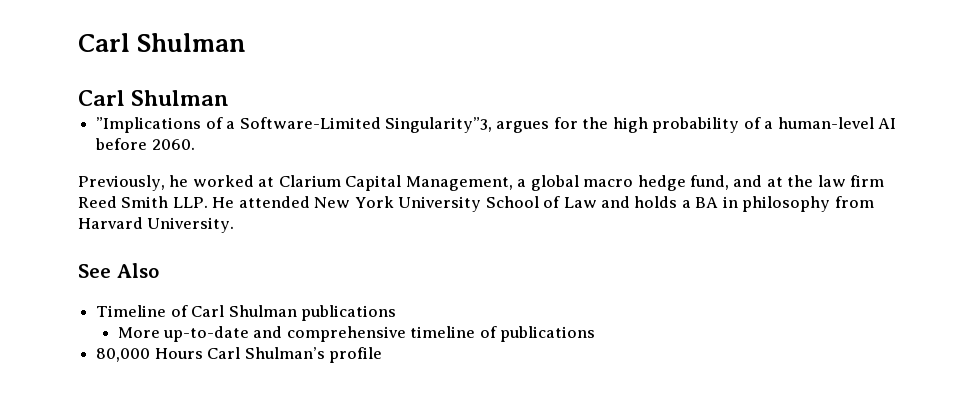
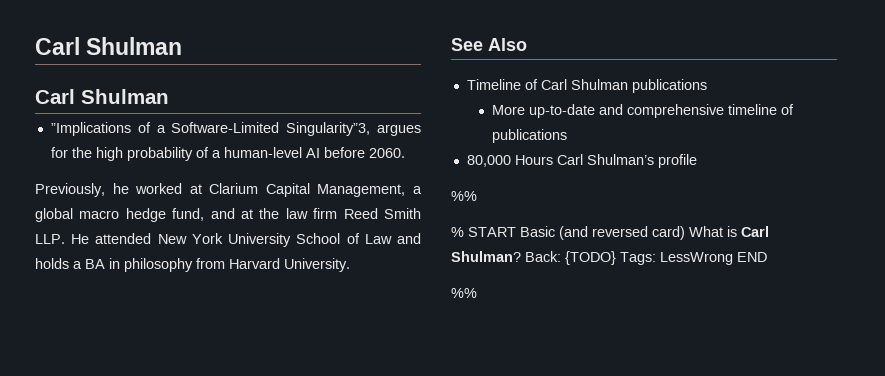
(382, 355) none -> [451,191,477,201] [451,226,769,240] [451,251,767,265] [451,288,477,298] // %% // % START Basic (and reversed card) What is Carl Shulman? Back: {TODO} Tags: LessWrong END // %%

